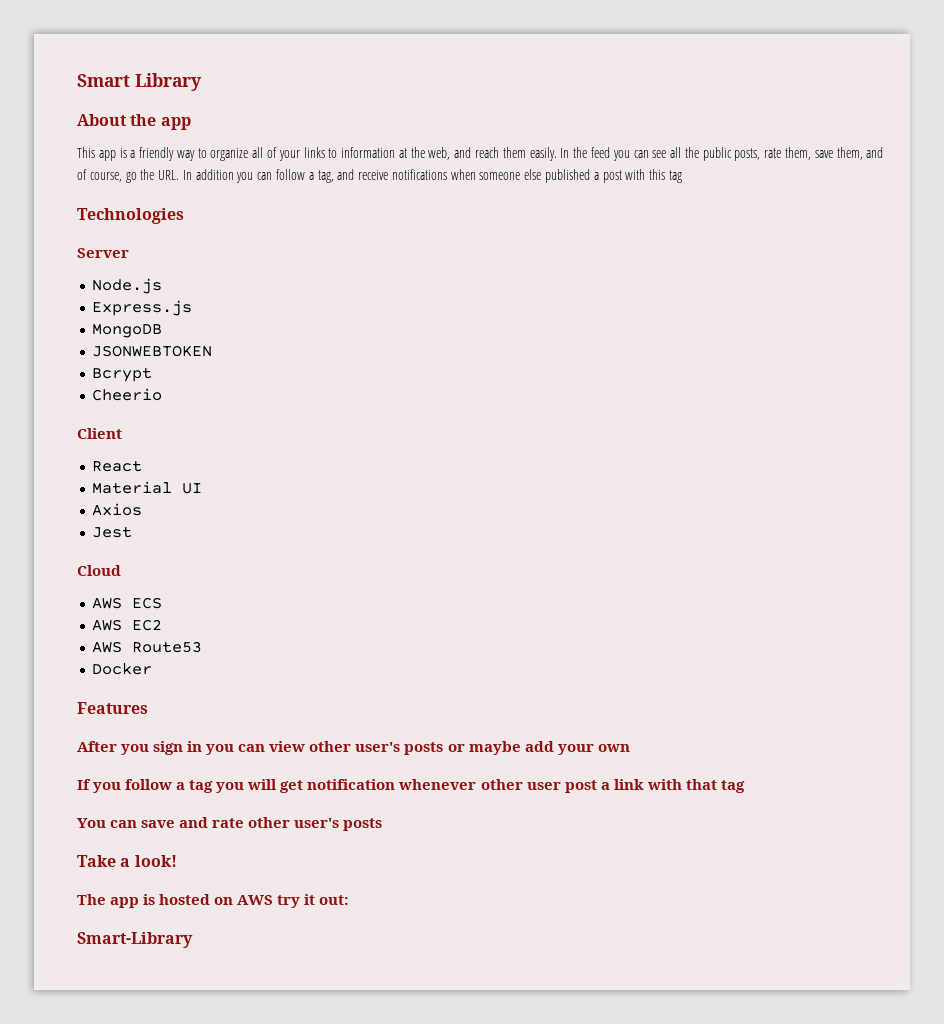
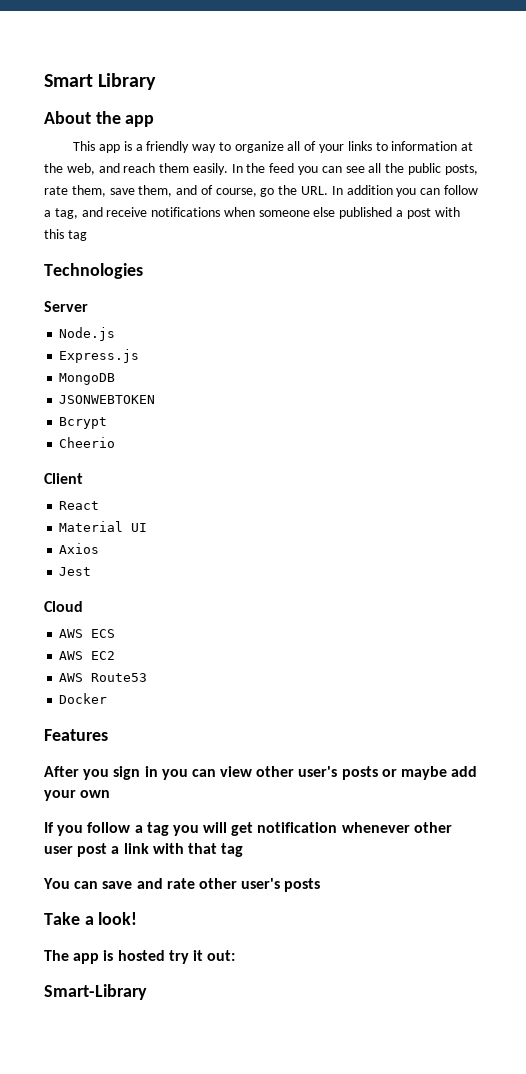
[214,895,274,905] on AWS -> (165, 955) none

